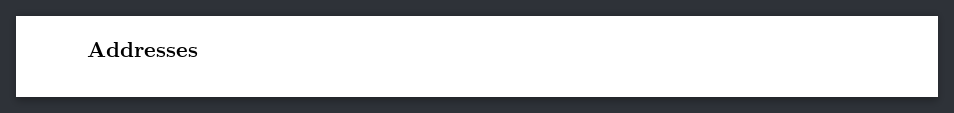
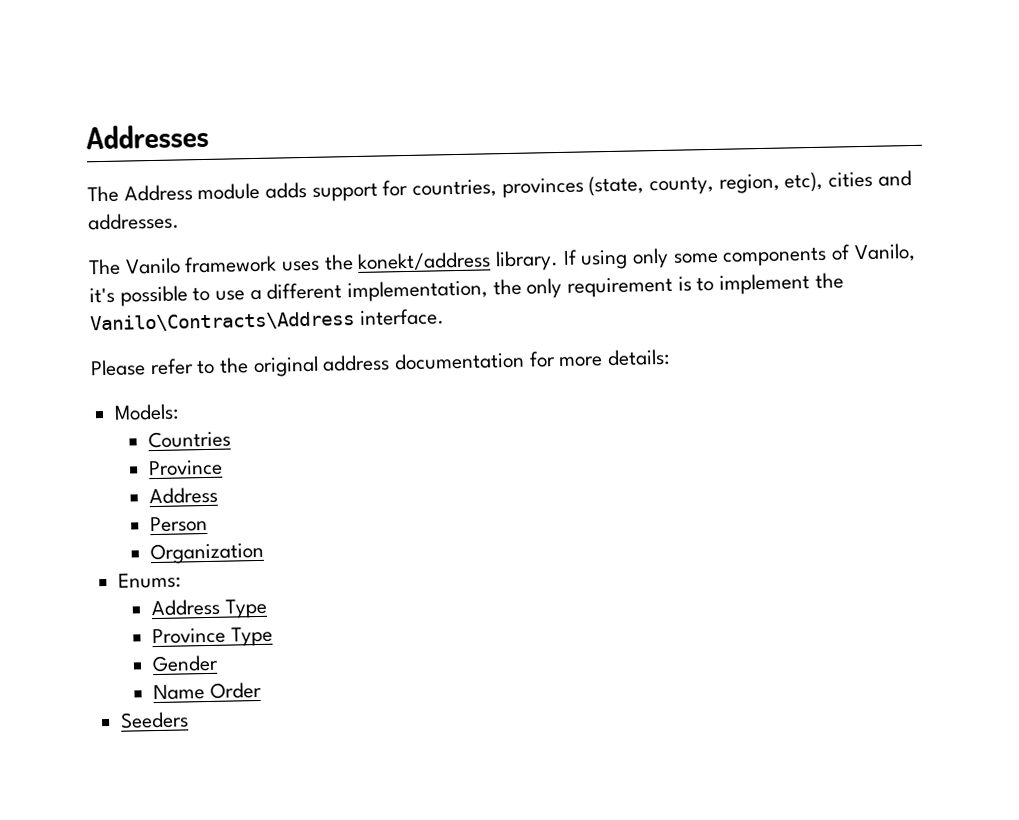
(198, 49) none -> [87,170,912,203] [88,212,180,231] [88,242,916,276] [89,272,844,307] [90,308,445,333] [90,348,671,378] [114,403,180,421] [148,430,232,449] [148,459,224,477] [149,486,219,505] [150,515,209,533] [150,541,265,565] [118,572,182,589] [151,598,268,619] [152,626,273,647] [152,654,220,673] [153,681,262,701] [120,711,190,729] // The Address module adds support for countries, provinces (state, county, region, etc), cities and addresses. // The Vanilo framework uses the konekt/address library. If using only some components of Vanilo, it's possible to use a different implementation, the only requirement is to implement the Vanilo\Contracts\Address interface. // Please refer to the original address documentation for more details: // Models: // Countries // Province // Address // Person // Organization // Enums: // Address Type // Province Type // Gender // Name Order // Seeders

